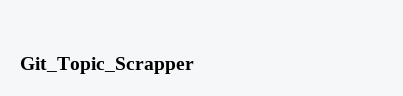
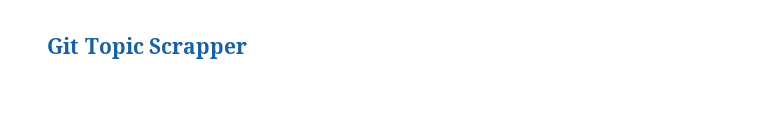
[20,57,194,74] Git_Topic_Scrapper -> [47,37,248,59] Git Topic Scrapper

